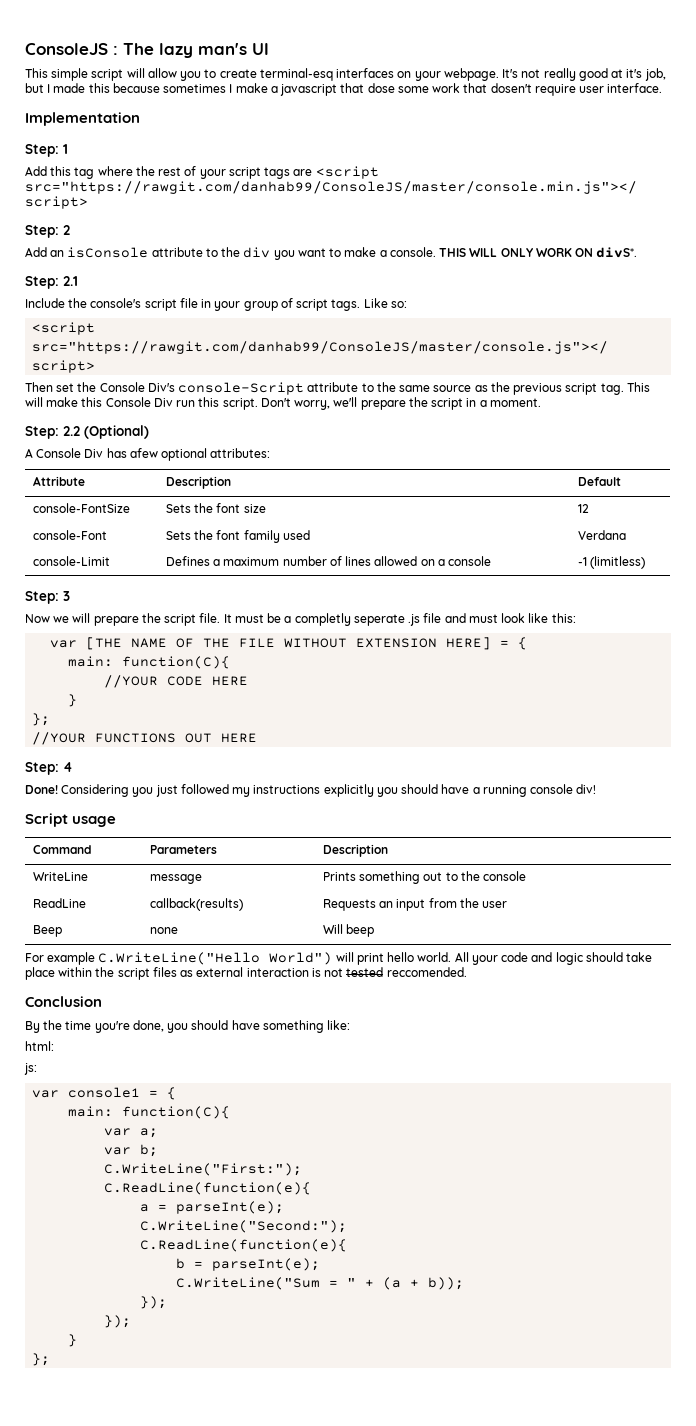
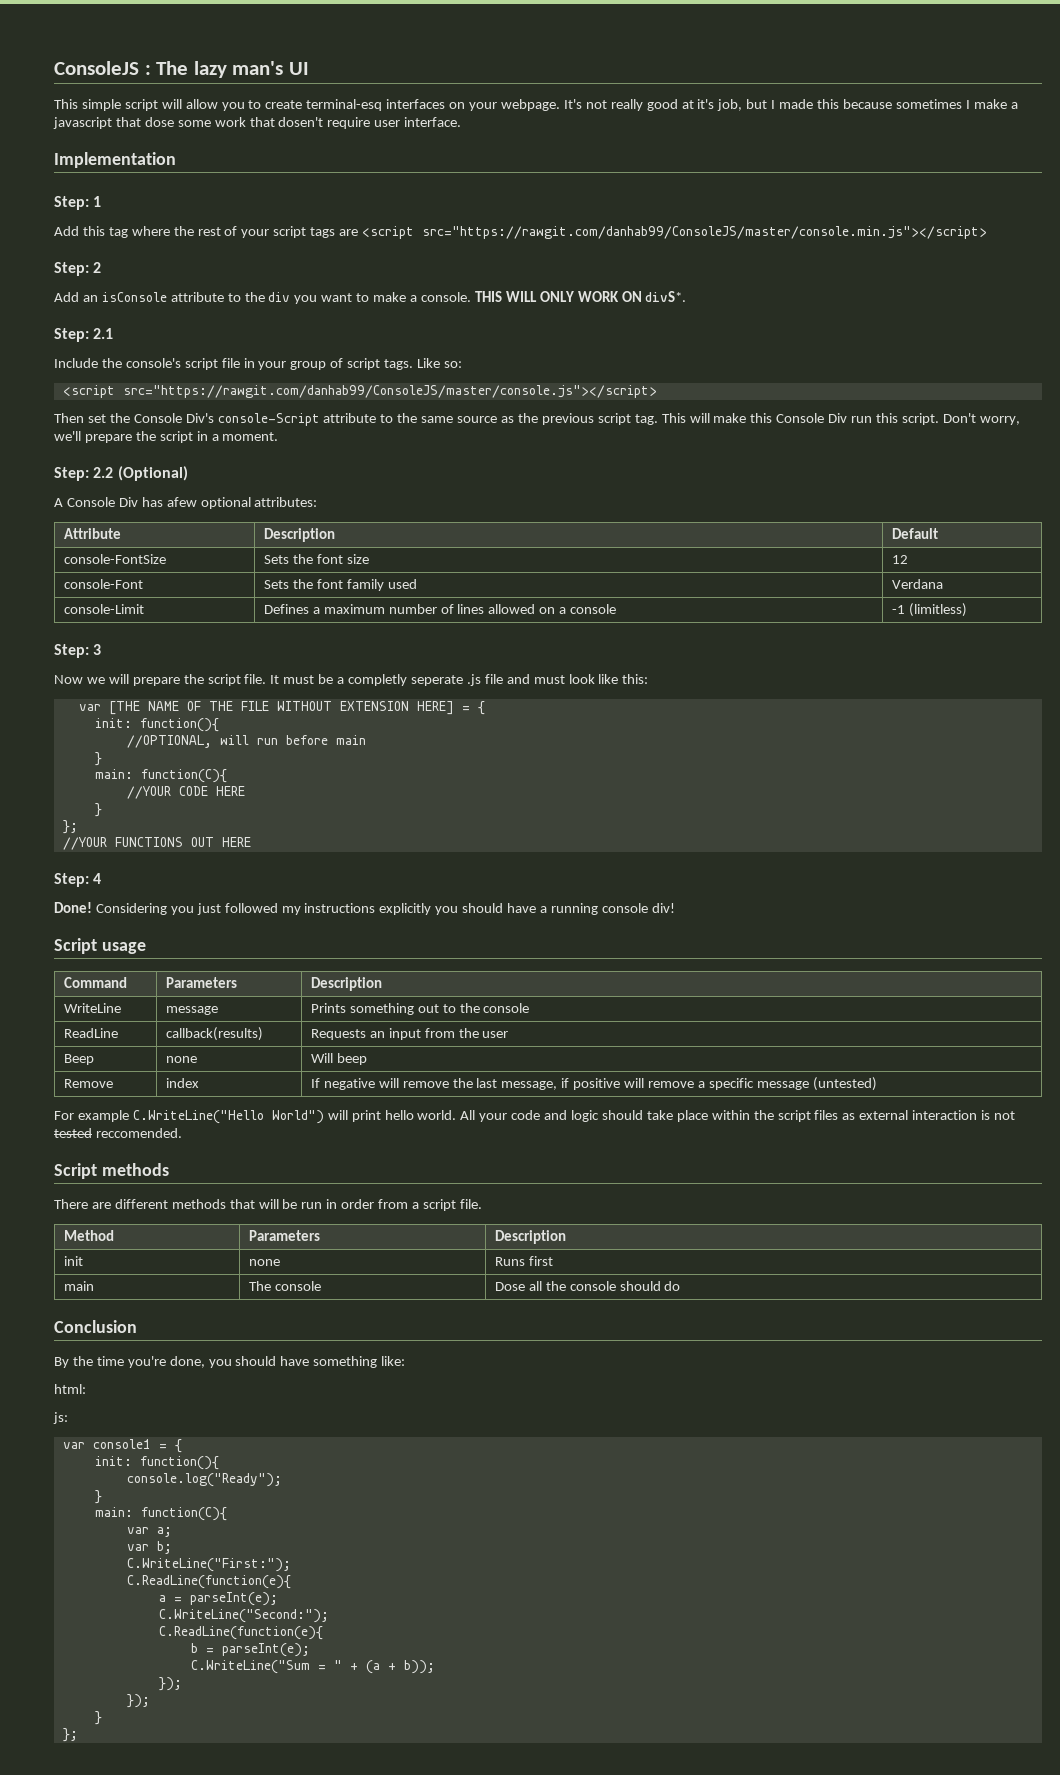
(528, 643) none -> [94,718,219,732] [126,735,366,748] [94,752,102,766] // init: function(){ // //OPTIONAL, will run before main // }
(375, 930) none -> [63,1079,113,1088] [165,1078,199,1088] [310,1077,877,1091] // Remove | index | If negative will remove the last message, if positive will remove a specific message (untested)
(467, 972) none -> [54,1163,169,1179] [54,1199,482,1211] [63,1230,114,1241] [248,1230,320,1241] [494,1230,566,1244] [63,1256,83,1266] [248,1259,280,1266] [494,1256,553,1266] [63,1281,94,1291] [248,1281,321,1291] [494,1281,681,1291] // Script methods // There are different methods that will be run in order from a script file. // Method | Parameters | Description // init | none | Runs first // main | The console | Dose all the console should do
(177, 1093) none -> [94,1456,219,1470] [126,1473,282,1487] [94,1490,102,1504] // init: function(){ // console.log("Ready"); // }

